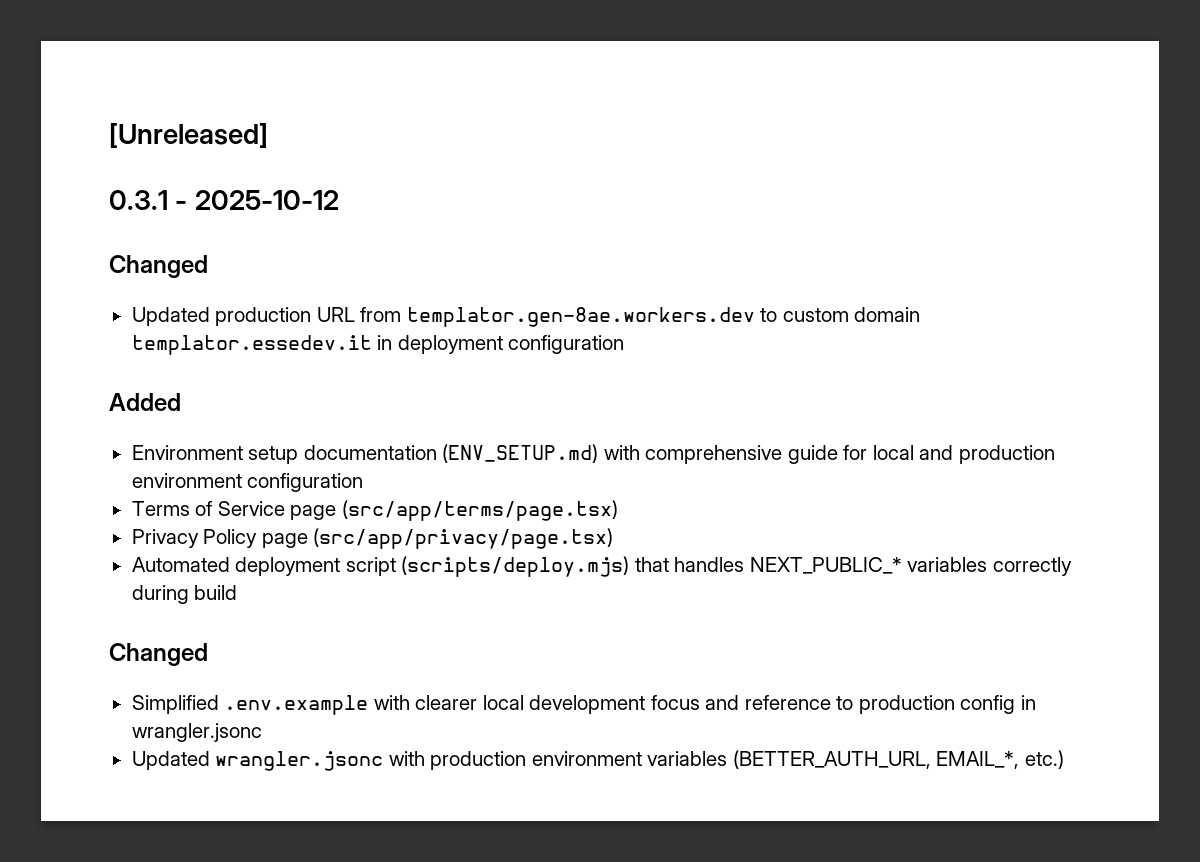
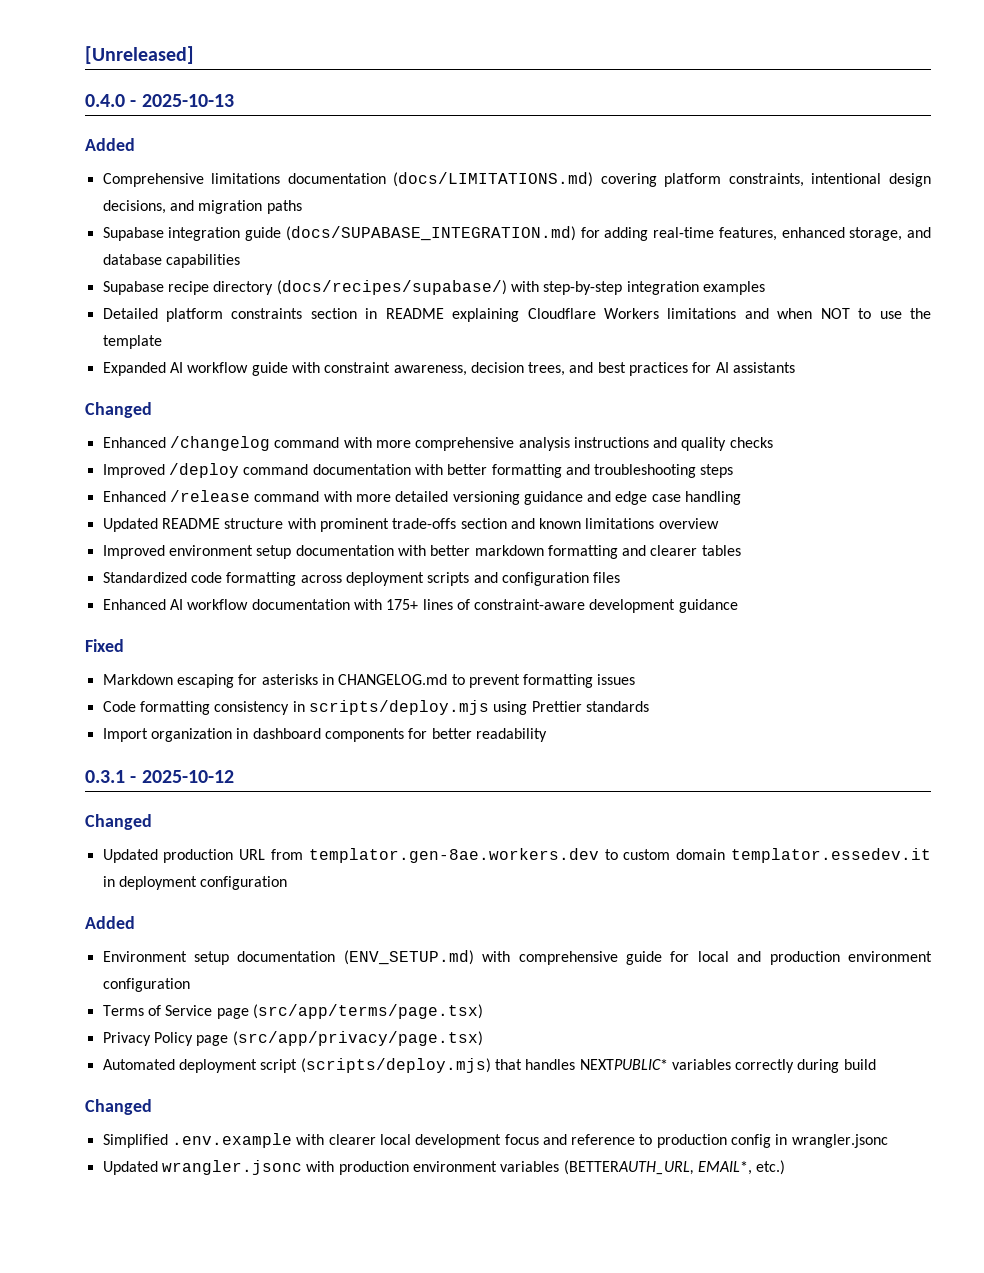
(268, 135) none -> [85,94,234,107] [85,138,135,151] [102,172,931,187] [102,200,302,214] [102,226,932,241] [102,254,240,268] [102,280,765,295] [102,308,931,322] [102,335,162,349] [102,362,796,376] [85,402,152,418] [102,436,773,451] [102,463,734,478] [102,490,742,505] [102,518,719,532] [102,545,741,559] [102,572,621,586] [102,599,738,613] [85,639,124,652] [102,674,636,688] [102,700,649,715] [102,728,547,742] // 0.4.0 - 2025-10-13 // Added // Comprehensive limitations documentation (docs/LIMITATIONS.md) covering platform constraints, intentional design decisions, and migration paths // Supabase integration guide (docs/SUPABASE_INTEGRATION.md) for adding real-time features, enhanced storage, and database capabilities // Supabase recipe directory (docs/recipes/supabase/) with step-by-step integration examples // Detailed platform constraints section in README explaining Cloudflare Workers limitations and when NOT to use the template // Expanded AI workflow guide with constraint awareness, decision trees, and best practices for AI assistants // Changed // Enhanced /changelog command with more comprehensive analysis instructions and quality checks // Improved /deploy command documentation with better formatting and troubleshooting steps // Enhanced /release command with more detailed versioning guidance and edge case handling // Updated README structure with prominent trade-offs section and known limitations overview // Improved environment setup documentation with better markdown formatting and clearer tables // Standardized code formatting across deployment scripts and configuration files // Enhanced AI workflow documentation with 175+ lines of constraint-aware development guidance // Fixed // Markdown escaping for asterisks in CHANGELOG.md to prevent formatting issues // Code formatting consistency in scripts/deploy.mjs using Prettier standards // Import organization in dashboard components for better readability
[749,557,902,574] NEXT_PUBLIC_* -> [579,1059,668,1070] NEXTPUBLIC*
[732,750,1020,769] (BETTER_AUTH_URL, EMAIL_*, -> [563,1160,752,1175] (BETTERAUTH_URL, EMAIL*,

